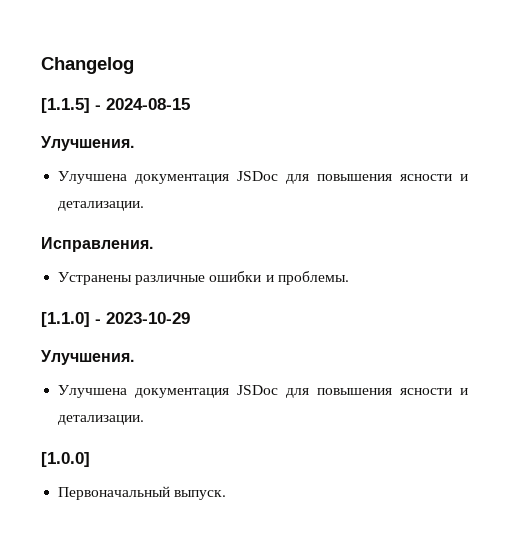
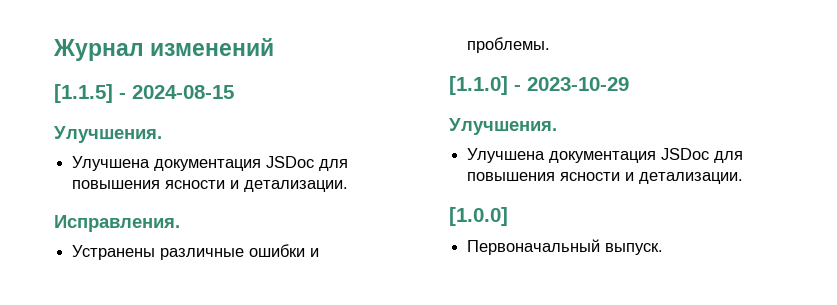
[41,57,134,74] Changelog -> [53,38,275,61] Журнал изменений

